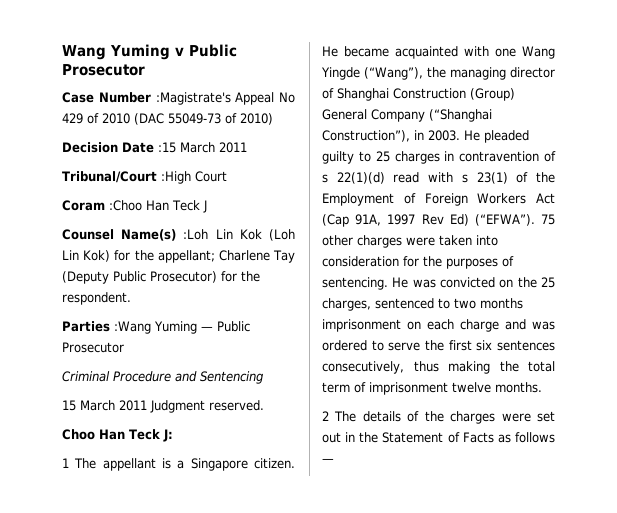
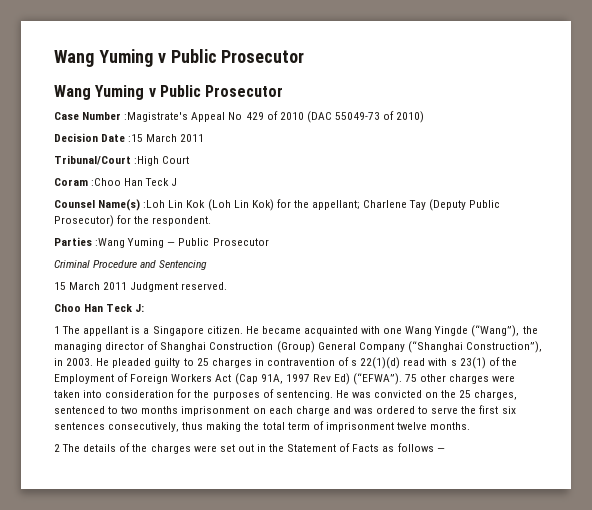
[62,44,237,60] [62,64,145,76] Wang Yuming v Public Prosecutor -> [54,49,305,67] [54,85,284,100] Wang Yuming v Public Prosecutor // Wang Yuming v Public Prosecutor

